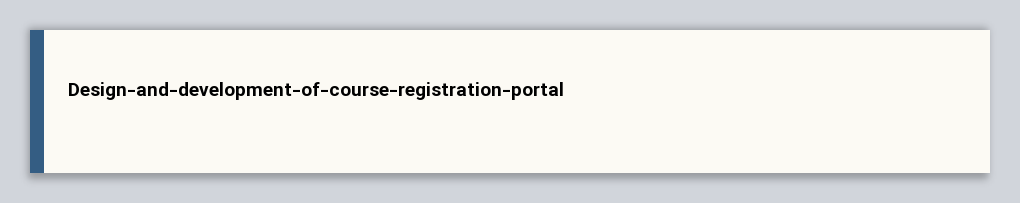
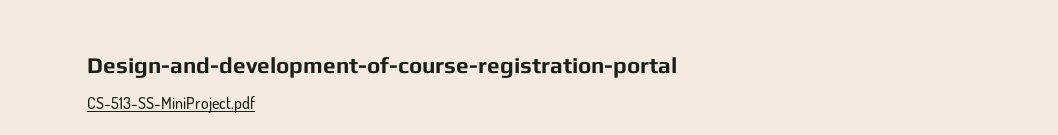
(564, 91) none -> [87,96,255,113] // CS-513-SS-MiniProject.pdf

